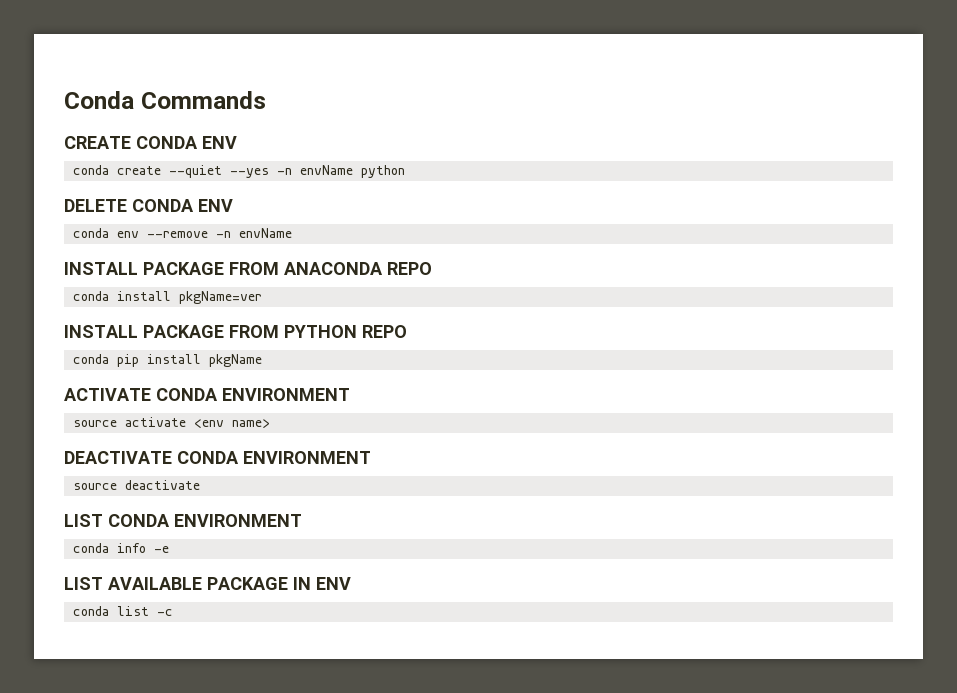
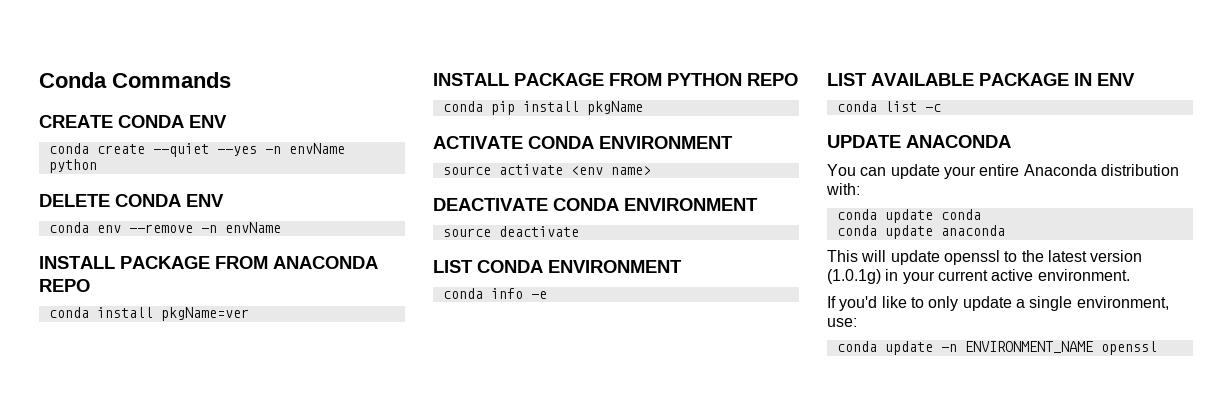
(173, 612) none -> [827,135,1011,148] [827,164,1179,179] [826,183,860,195] [836,209,981,223] [836,225,1005,239] [827,250,1143,265] [827,269,1130,284] [827,296,1169,311] [827,318,857,327] [836,341,1157,355] // UPDATE ANACONDA // You can update your entire Anaconda distribution with: // conda update conda // conda update anaconda // This will update openssl to the latest version (1.0.1g) in your current active environment. // If you'd like to only update a single environment, use: // conda update -n ENVIRONMENT_NAME openssl

